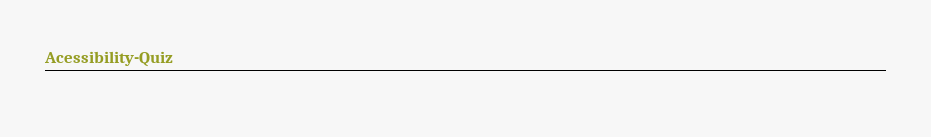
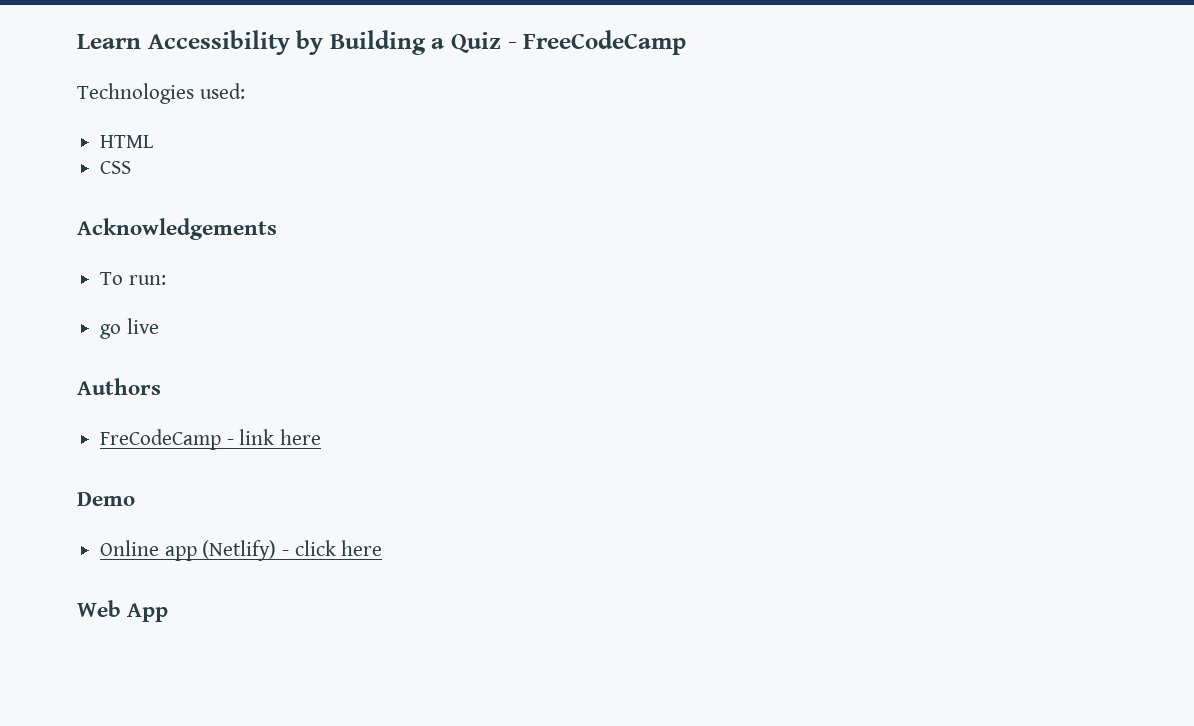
[44,51,173,67] Acessibility-Quiz -> [77,30,687,55] [77,83,245,104] [100,135,154,148] [100,161,132,174] [77,218,277,240] [100,272,166,285] [100,318,159,339] [77,378,161,395] [100,429,322,450] [77,492,135,506] [100,540,383,561] [77,600,169,622] Learn Accessibility by Building a Quiz - FreeCodeCamp // Technologies used: // HTML // CSS // Acknowledgements // To run: // go live // Authors // FreCodeCamp - link here // Demo // Online app (Netlify) - click here // Web App

